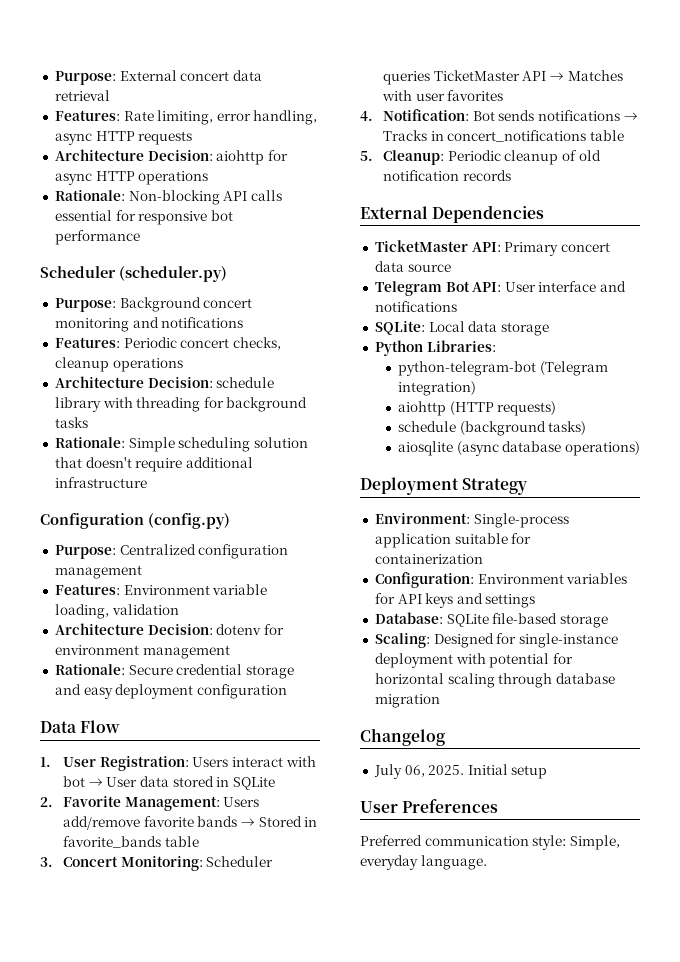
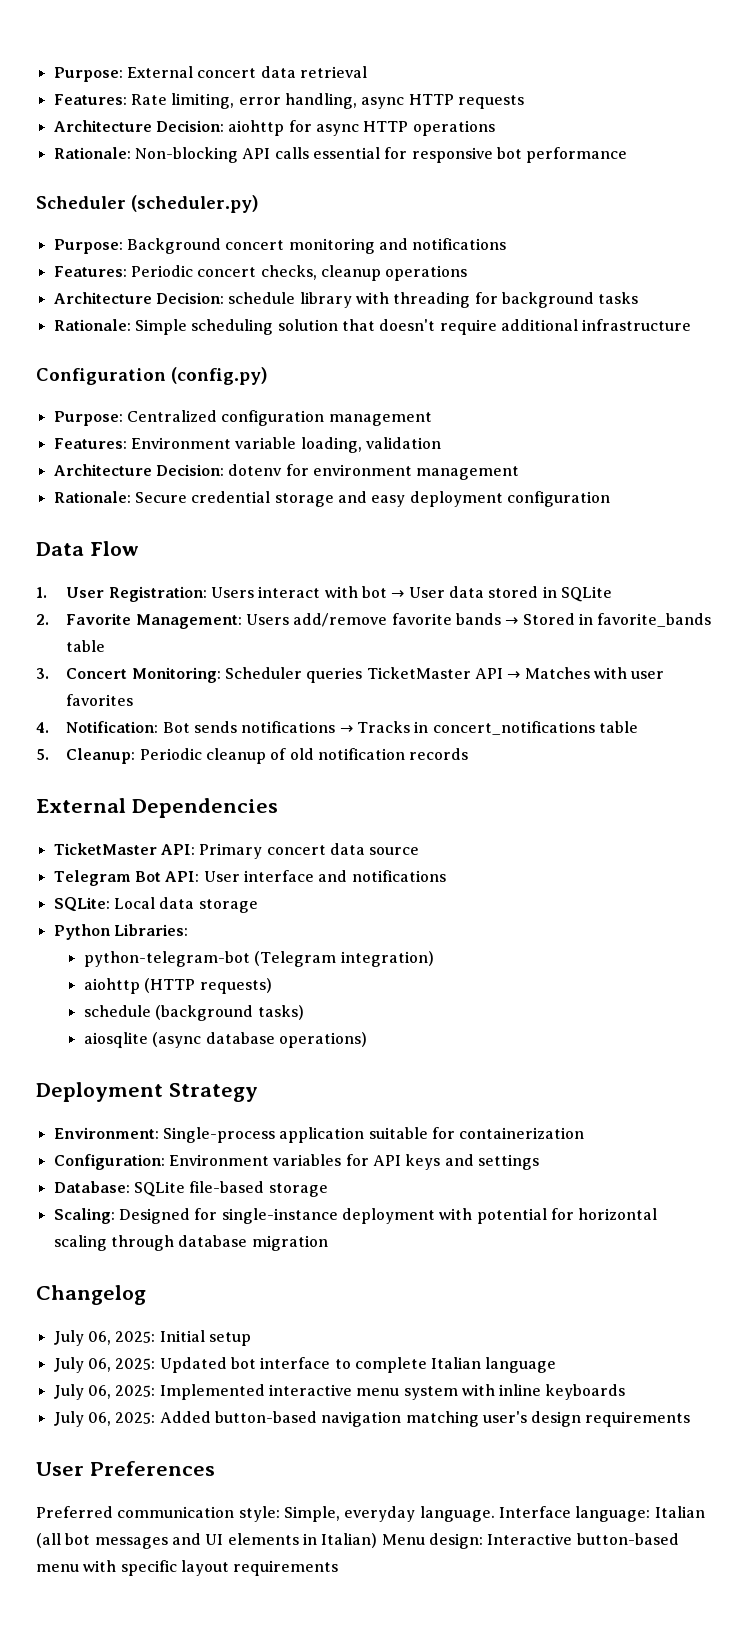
[428,765,465,775] 2025. -> [115,1331,156,1343] 2025:
(548, 772) none -> [53,1357,557,1373] [53,1384,626,1400] [53,1411,691,1427] // July 06, 2025: Updated bot interface to complete Italian language // July 06, 2025: Implemented interactive menu system with inline keyboards // July 06, 2025: Added button-based navigation matching user's design requirements
(487, 862) none -> [498,1506,705,1522] [36,1533,679,1549] [36,1560,339,1576] Interface language: Italian (all bot messages and UI elements in Italian) Menu design: Interactive button-based menu with specific layout requirements

